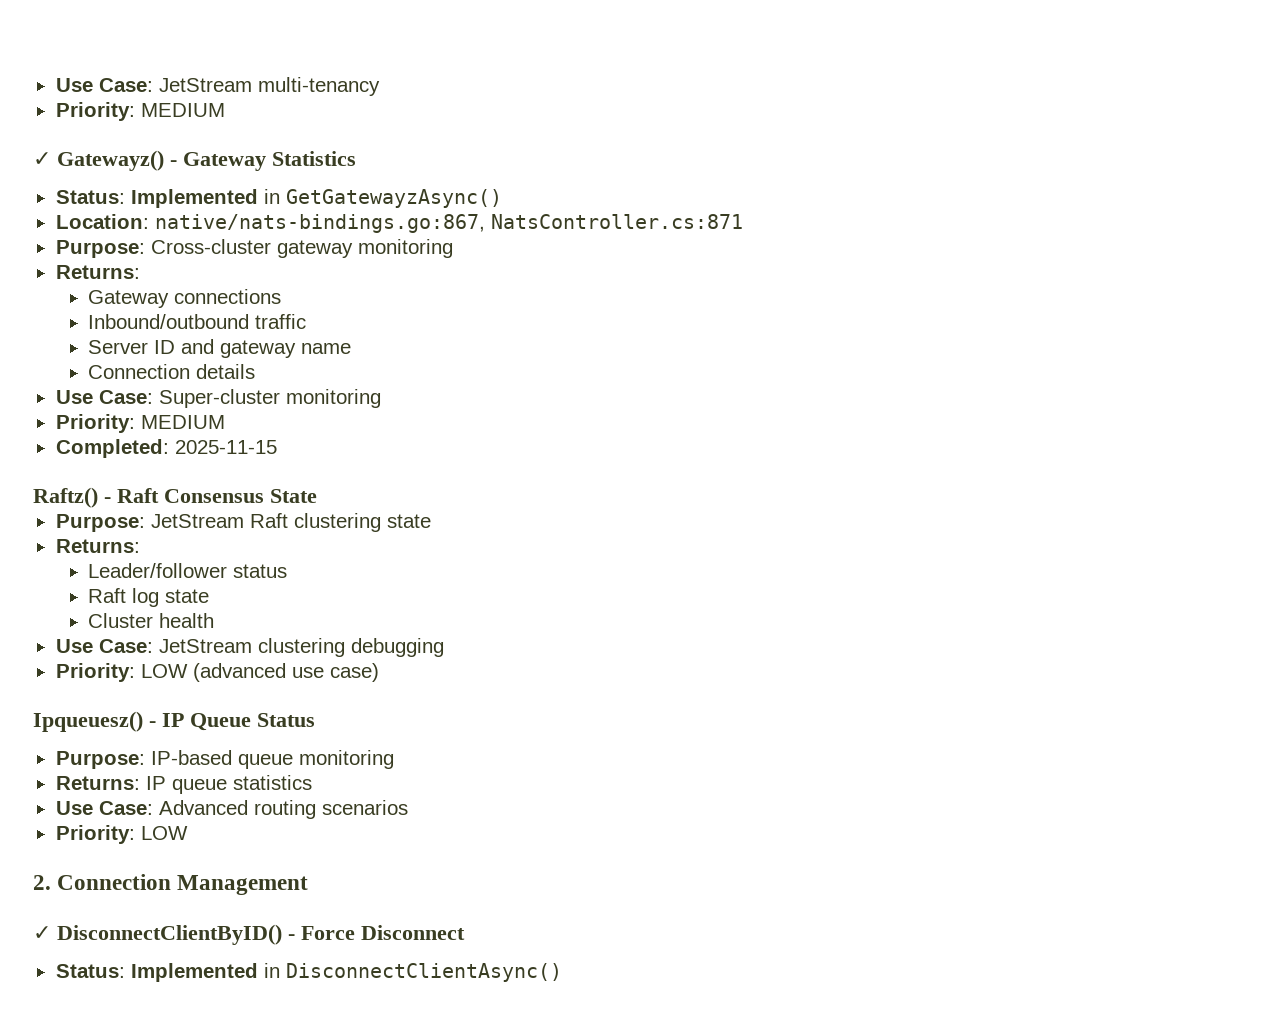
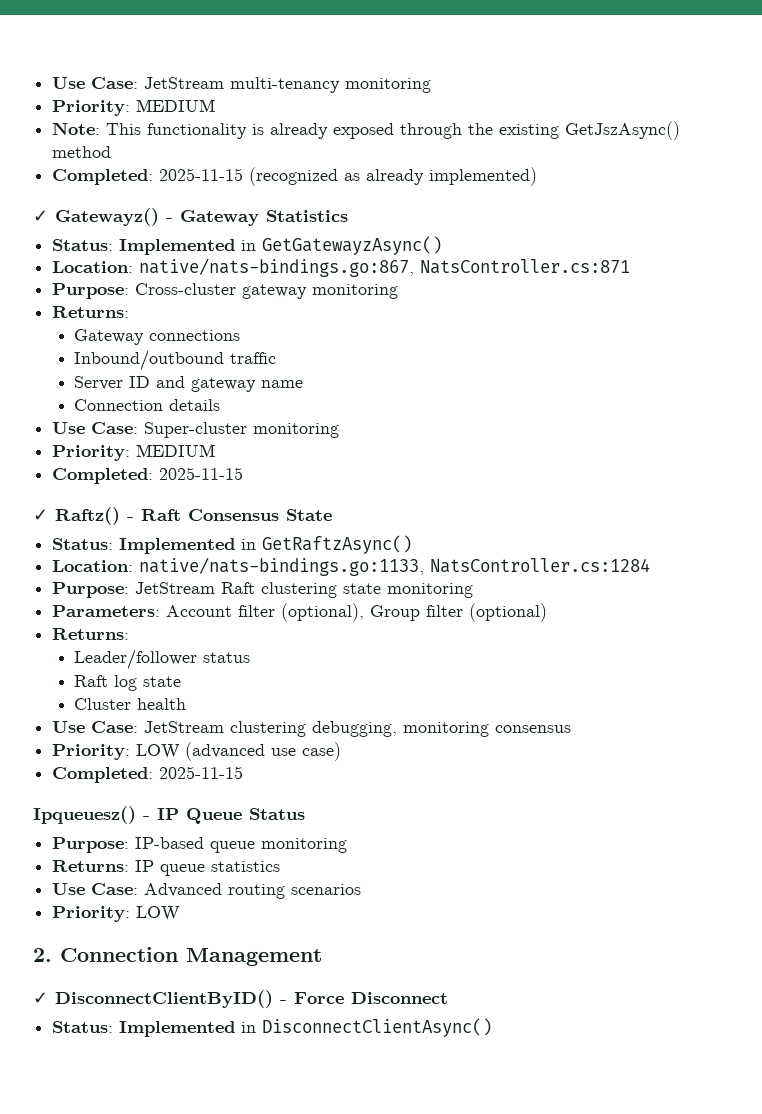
[55,102,225,121] // Priority: MEDIUM -> [345,78,432,93] [52,99,216,116] [52,121,681,140] [52,146,112,158] [52,167,538,186] monitoring // Priority: MEDIUM // Note: This functionality is already exposed through the existing GetJszAsync() method // Completed: 2025-11-15 (recognized as already implemented)
(277, 447) none -> [33,509,48,521] ✓
(317, 496) none -> [52,535,413,554] [52,557,651,576] // Status: Implemented in GetRaftzAsync() // Location: native/nats-bindings.go:1133, NatsController.cs:1284
(431, 521) none -> [387,583,474,598] [52,603,548,622] monitoring // Parameters: Account filter (optional), Group filter (optional)
[350,638,444,657] debugging -> [312,721,572,737] debugging, monitoring consensus
(379, 672) none -> [52,766,244,783] // Completed: 2025-11-15

